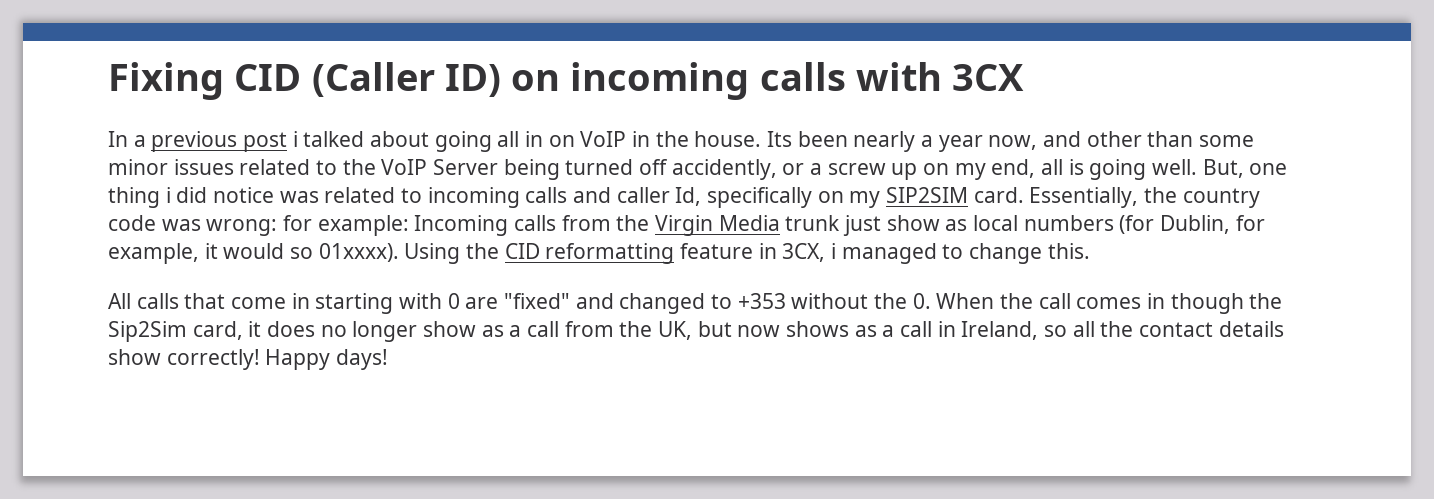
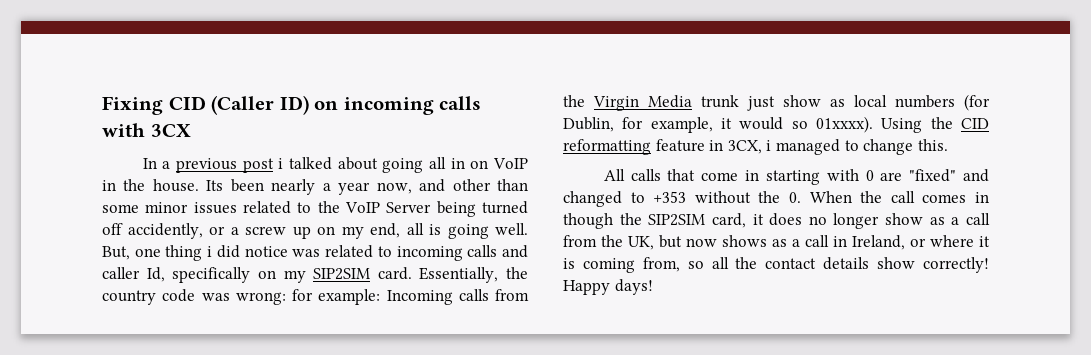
[108,321,187,342] Sip2Sim -> [648,214,706,226] SIP2SIM
(1039, 330) none -> [910,235,990,247] [563,257,680,273] or where it is coming from,

